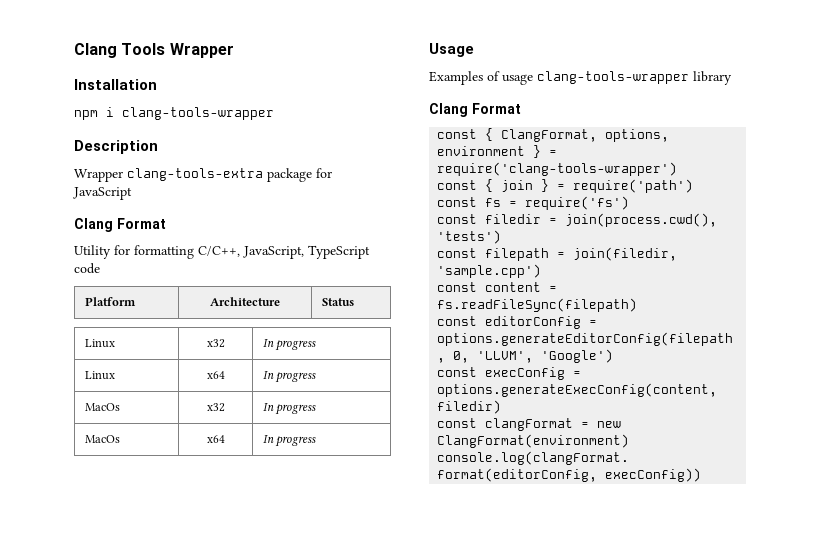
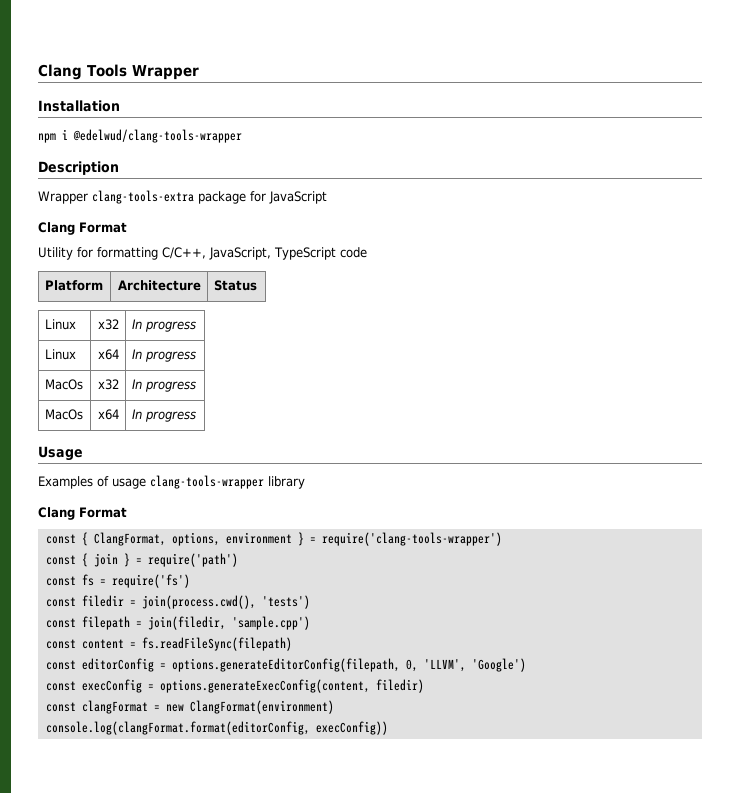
[122,107,274,120] clang-tools-wrapper -> [73,129,242,143] @edelwud/clang-tools-wrapper

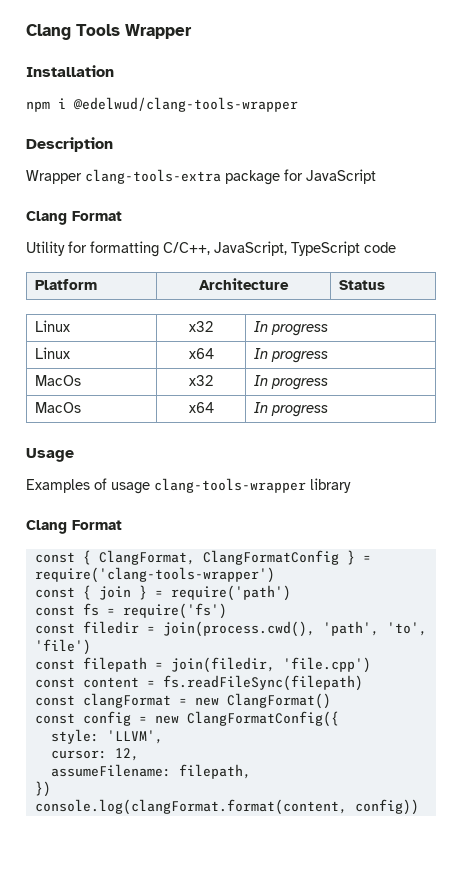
[171,532,292,546] options, environment -> [202,550,339,565] ClangFormatConfig
[261,595,310,609] 'tests') -> [322,621,427,636] [34,639,91,655] 'path', 'to', 'file')
[231,616,310,630] 'sample.cpp') -> [282,657,371,673] 'file.cpp')
[81,658,526,672] [45,679,424,693] [45,700,334,714] [45,721,388,735] editorConfig = options.generateEditorConfig(filepath, 0, 'LLVM', 'Google') // const execConfig = options.generateExecConfig(content, filedir) // const clangFormat = new ClangFormat(environment) // console.log(clangFormat.format(editorConfig, execConfig)) -> [82,693,331,709] [34,711,339,727] [50,729,163,744] [50,748,139,761] [50,764,251,779] [34,781,51,797] [34,799,419,815] clangFormat = new ClangFormat() // const config = new ClangFormatConfig({ // style: 'LLVM', // cursor: 12, // assumeFilename: filepath, // }) // console.log(clangFormat.format(content, config))

